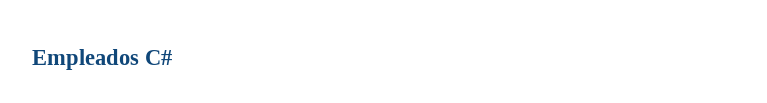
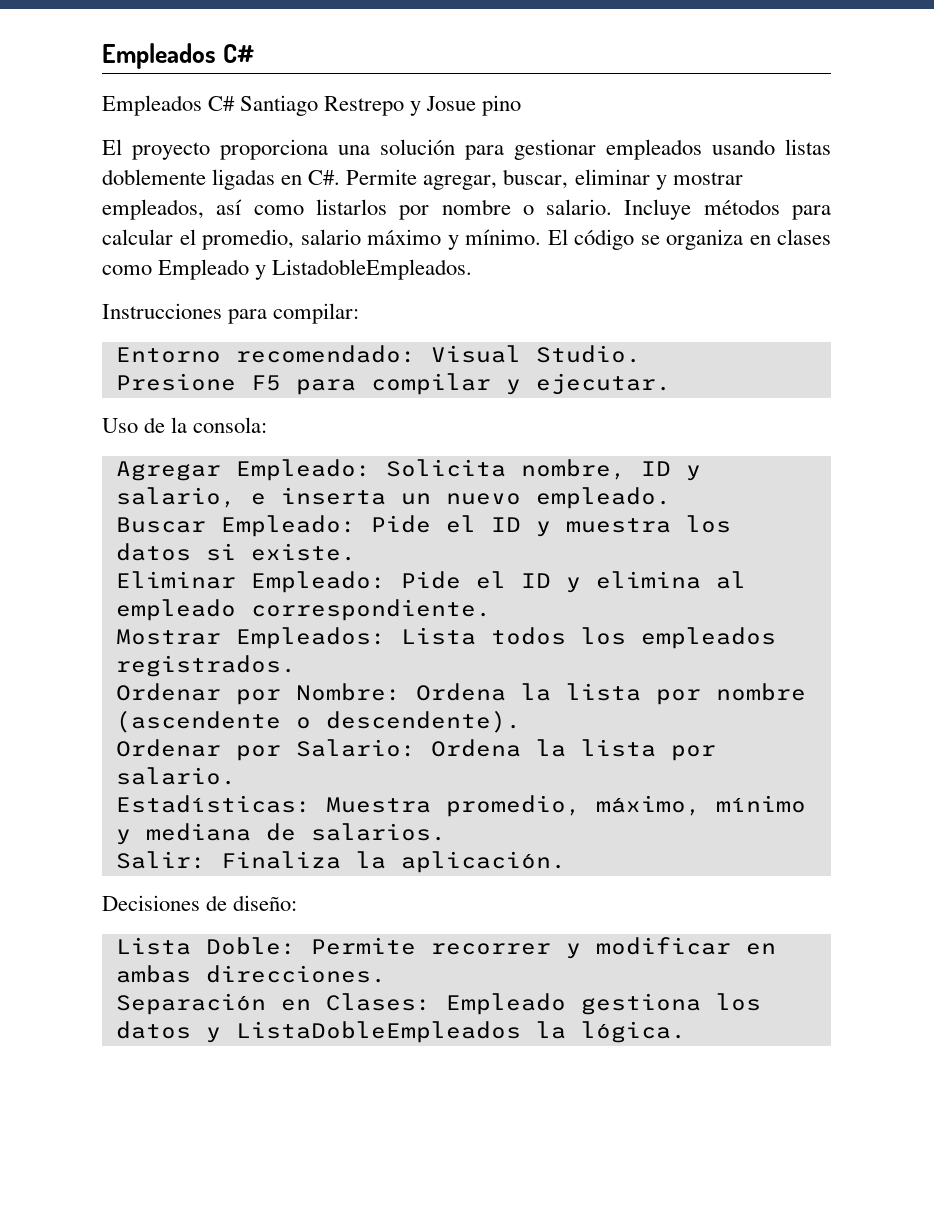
[32,49,173,70] Empleados C# -> [102,43,254,69] [102,95,522,116] [102,139,831,160] [102,169,743,190] [102,199,831,220] [102,229,831,250] [102,259,473,280] [102,303,360,324] [115,345,641,363] [115,373,671,395] [102,417,268,433] [115,459,701,481] [115,487,671,509] [115,515,731,537] [115,543,356,561] [115,571,746,593] [115,599,491,621] [115,627,776,649] [115,655,296,677] [115,683,806,705] [115,710,521,733] [115,739,716,761] [115,767,236,785] [115,795,806,817] [115,823,446,845] [115,851,566,873] [102,895,298,911] [115,937,776,959] [115,965,386,983] [115,993,761,1015] [115,1021,686,1043] Empleados C# // Empleados C# Santiago Restrepo y Josue pino // El proyecto proporciona una solución para gestionar empleados usando listas doblemente ligadas en C#. Permite agregar, buscar, eliminar y mostrar empleados, así como listarlos por nombre o salario. Incluye métodos para calcular el promedio, salario máximo y mínimo. El código se organiza en clases como Empleado y ListadobleEmpleados. // Instrucciones para compilar: // Entorno recomendado: Visual Studio. // Presione F5 para compilar y ejecutar. // Uso de la consola: // Agregar Empleado: Solicita nombre, ID y salario, e inserta un nuevo empleado. // Buscar Empleado: Pide el ID y muestra los datos si existe. // Eliminar Empleado: Pide el ID y elimina al empleado correspondiente. // Mostrar Empleados: Lista todos los empleados registrados. // Ordenar por Nombre: Ordena la lista por nombre (ascendente o descendente). // Ordenar por Salario: Ordena la lista por salario. // Estadísticas: Muestra promedio, máximo, mínimo y mediana de salarios. // Salir: Finaliza la aplicación. // Decisiones de diseño: // Lista Doble: Permite recorrer y modificar en ambas direcciones. // Separación en Clases: Empleado gestiona los datos y ListaDobleEmpleados la lógica.

